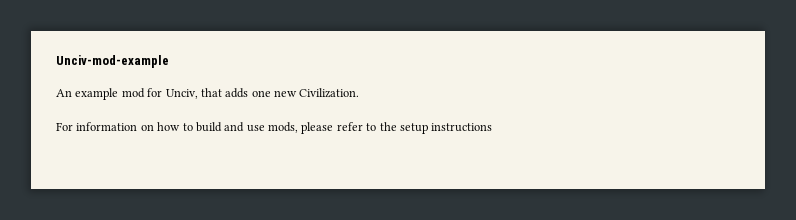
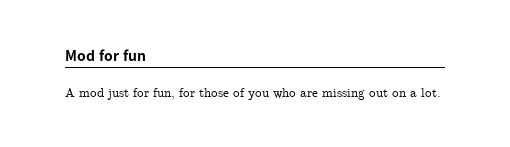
[56,55,169,68] [56,88,360,100] [56,122,493,134] Unciv-mod-example // An example mod for Unciv, that adds one new Civilization. // For information on how to build and use mods, please refer to the setup instructions -> [65,49,146,61] [65,88,441,100] Mod for fun // A mod just for fun, for those of you who are missing out on a lot.

